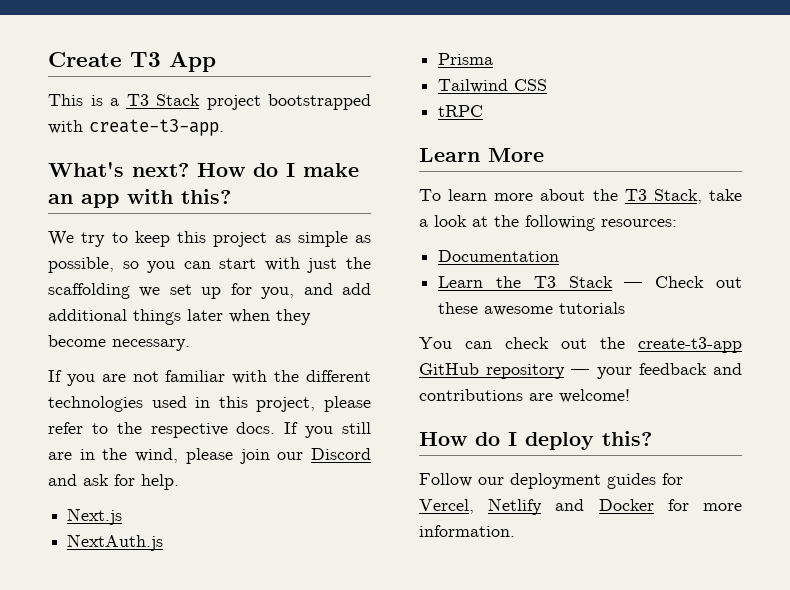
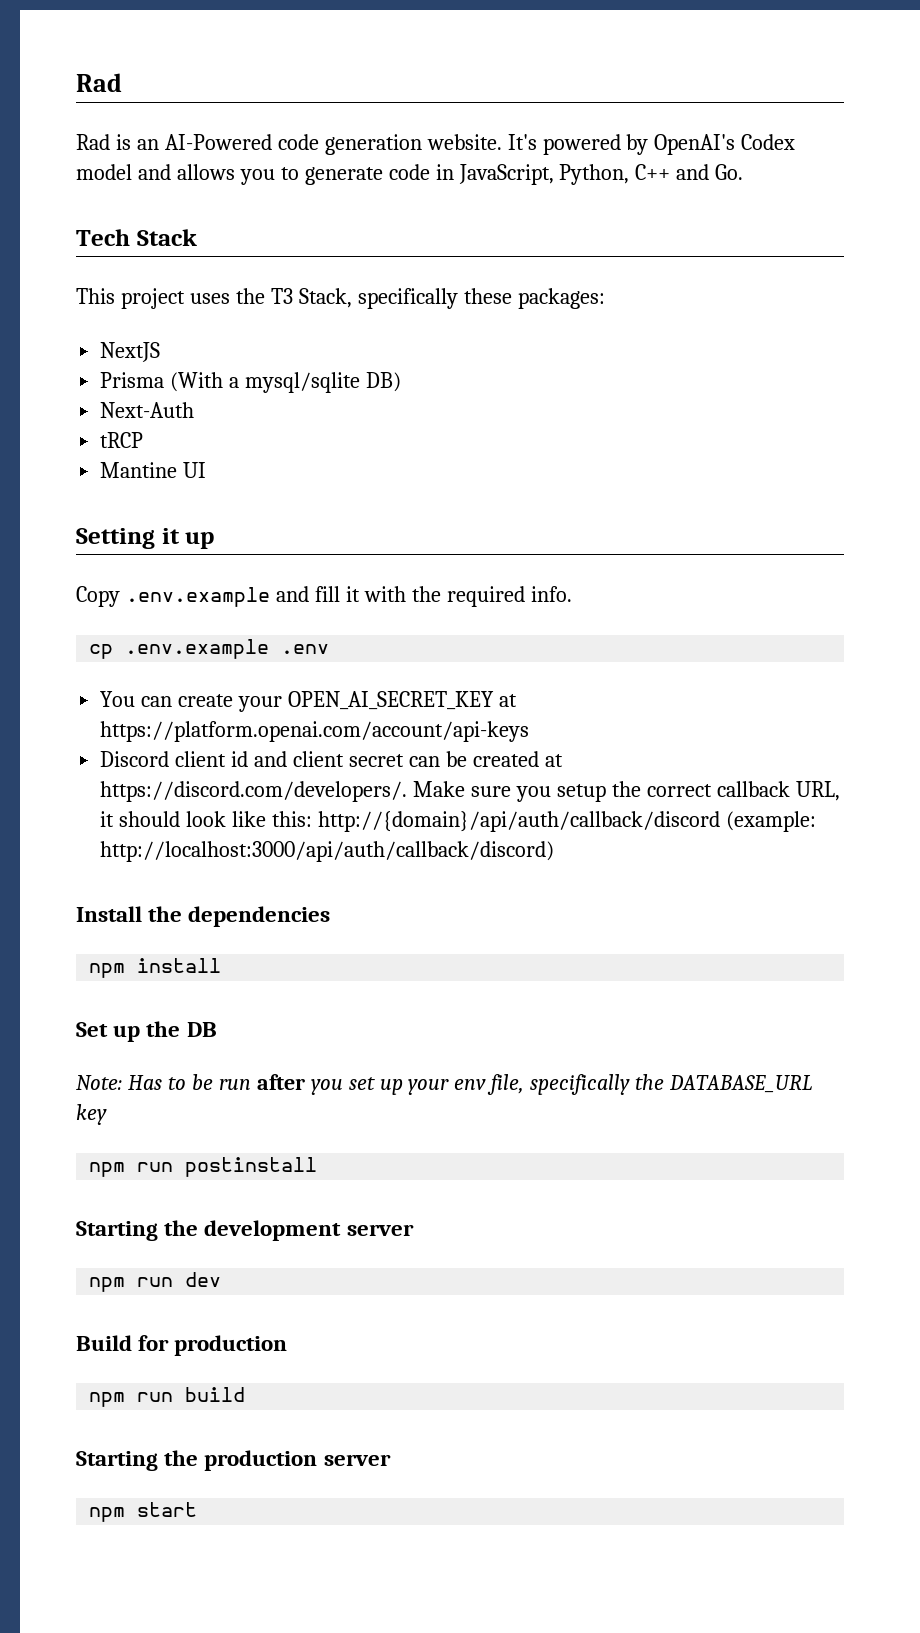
[48,52,216,72] [48,94,371,110] [48,119,224,136] [48,162,359,177] [48,189,231,208] [48,231,371,247] [48,257,371,273] [48,283,371,299] [48,309,311,325] [48,335,190,351] [48,370,371,386] [48,396,371,412] [48,422,371,438] [48,448,371,464] [48,474,179,490] [67,508,123,525] [67,534,164,551] [438,53,494,65] [438,79,548,93] [438,105,484,117] [419,148,544,162] [419,189,742,204] [419,215,677,231] [438,250,560,262] [438,276,742,288] [438,302,626,316] [419,337,742,353] [419,363,742,379] [419,389,630,403] [419,431,652,450] [419,473,683,489] [419,498,742,515] [419,525,515,537] Create T3 App // This is a T3 Stack project bootstrapped with create-t3-app. // What's next? How do I make an app with this? // We try to keep this project as simple as possible, so you can start with just the scaffolding we set up for you, and add additional things later when they become necessary. // If you are not familiar with the different technologies used in this project, please refer to the respective docs. If you still are in the wind, please join our Discord and ask for help. // Next.js // NextAuth.js // Prisma // Tailwind CSS // tRPC // Learn More // To learn more about the T3 Stack, take a look at the following resources: // Documentation // Learn the T3 Stack — Check out these awesome tutorials // You can check out the create-t3-app GitHub repository — your feedback and contributions are welcome! // How do I deploy this? // Follow our deployment guides for Vercel, Netlify and Docker for more information. -> [76,73,122,92] [76,134,796,155] [76,164,744,185] [76,229,197,246] [76,288,605,309] [100,342,161,362] [100,372,401,393] [100,402,195,418] [100,432,144,448] [100,462,207,478] [76,528,215,549] [76,586,572,607] [89,639,330,659] [100,691,517,712] [100,721,530,742] [100,751,563,767] [100,781,840,802] [100,811,816,832] [100,841,555,862] [76,906,331,927] [89,958,222,978] [76,1021,217,1042] [76,1074,813,1095] [76,1104,107,1125] [89,1157,318,1177] [76,1220,414,1241] [89,1272,222,1292] [76,1335,288,1356] [89,1387,246,1407] [76,1450,391,1471] [89,1502,198,1522] Rad // Rad is an AI-Powered code generation website. It's powered by OpenAI's Codex model and allows you to generate code in JavaScript, Python, C++ and Go. // Tech Stack // This project uses the T3 Stack, specifically these packages: // NextJS // Prisma (With a mysql/sqlite DB) // Next-Auth // tRCP // Mantine UI // Setting it up // Copy .env.example and fill it with the required info. // cp .env.example .env // You can create your OPEN_AI_SECRET_KEY at https://platform.openai.com/account/api-keys // Discord client id and client secret can be created at https://discord.com/developers/. Make sure you setup the correct callback URL, it should look like this: http://{domain}/api/auth/callback/discord (example: http://localhost:3000/api/auth/callback/discord) // Install the dependencies // npm install // Set up the DB // Note: Has to be run after you set up your env file, specifically the DATABASE_URL key // npm run postinstall // Starting the development server // npm run dev // Build for production // npm run build // Starting the production server // npm start

